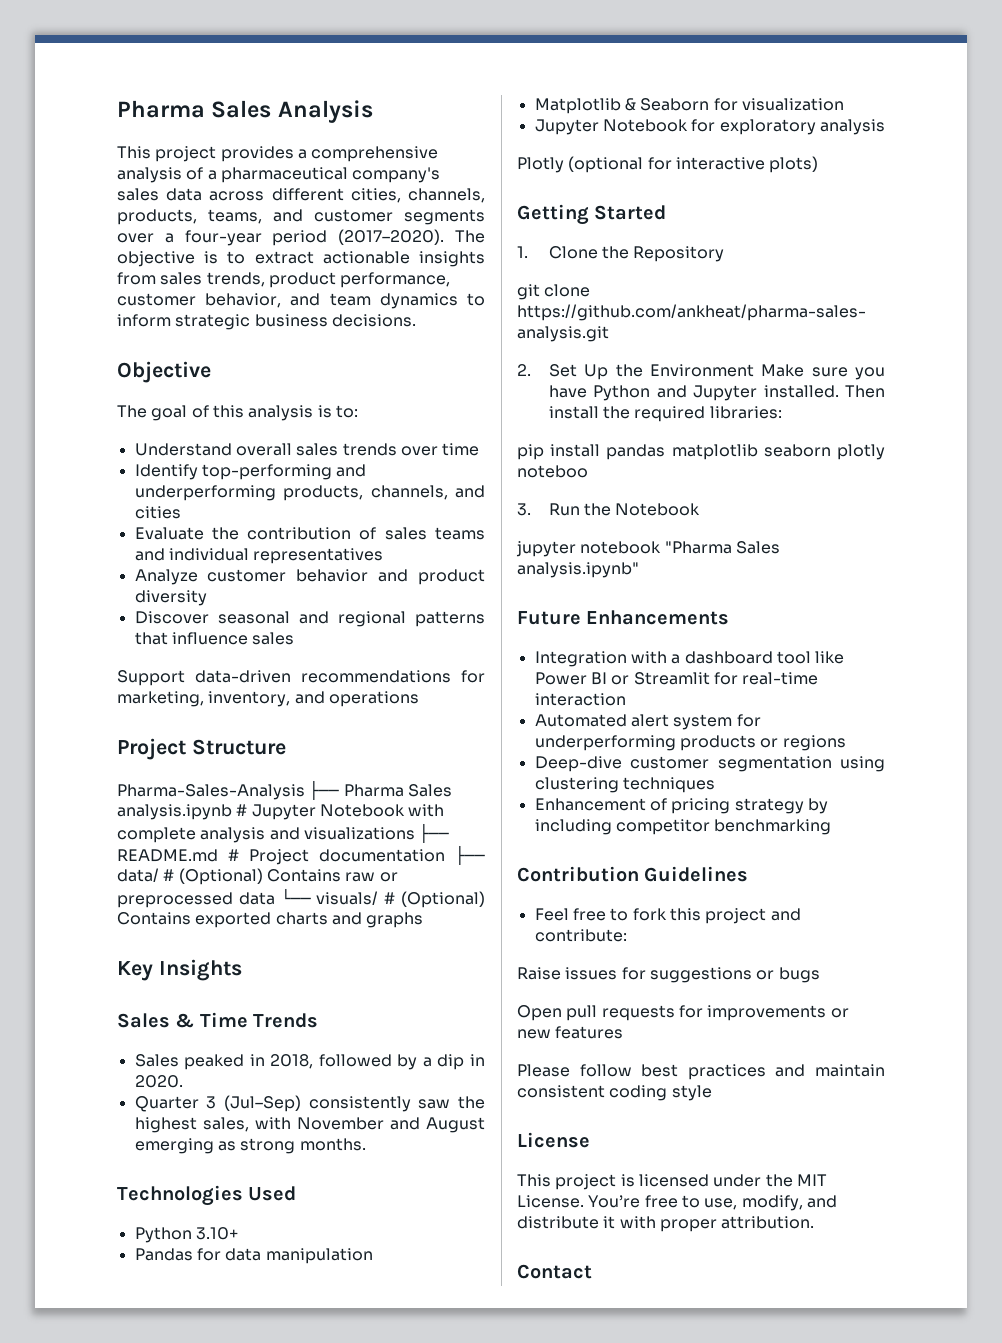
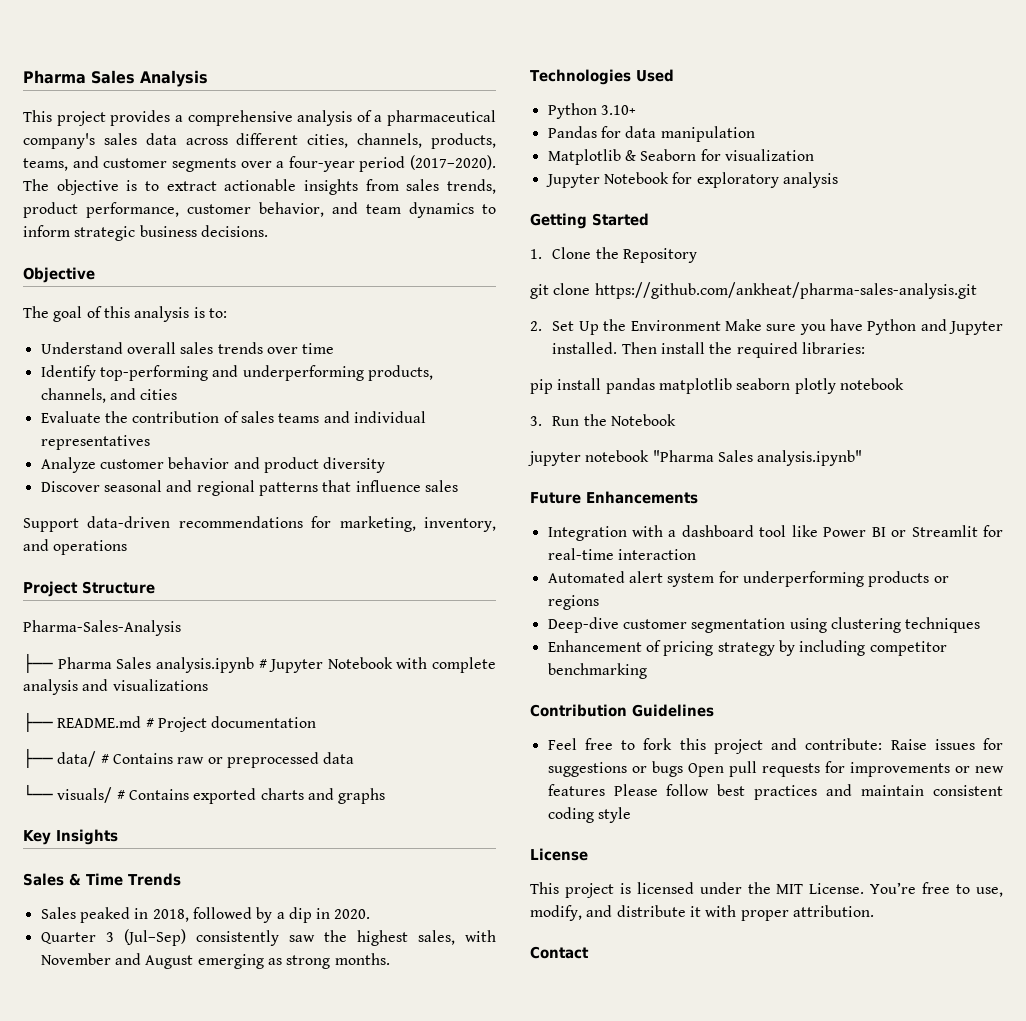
(305, 792) none -> (181, 628) //
(415, 833) none -> (208, 685) //
(445, 855) none -> (317, 722) //
[178,868,263,885] (Optional) -> (109, 759) none
(275, 898) none -> (355, 758) //
[401,891,486,908] (Optional) -> (125, 795) none
[517,156,819,173] // Plotly (optional for interactive plots) -> (838, 180) none
[517,465,588,478] noteboo -> [839,378,904,390] notebook
(627, 935) // -> (883, 744) none
(820, 975) // -> (683, 769) none
(624, 1032) // -> (605, 790) none

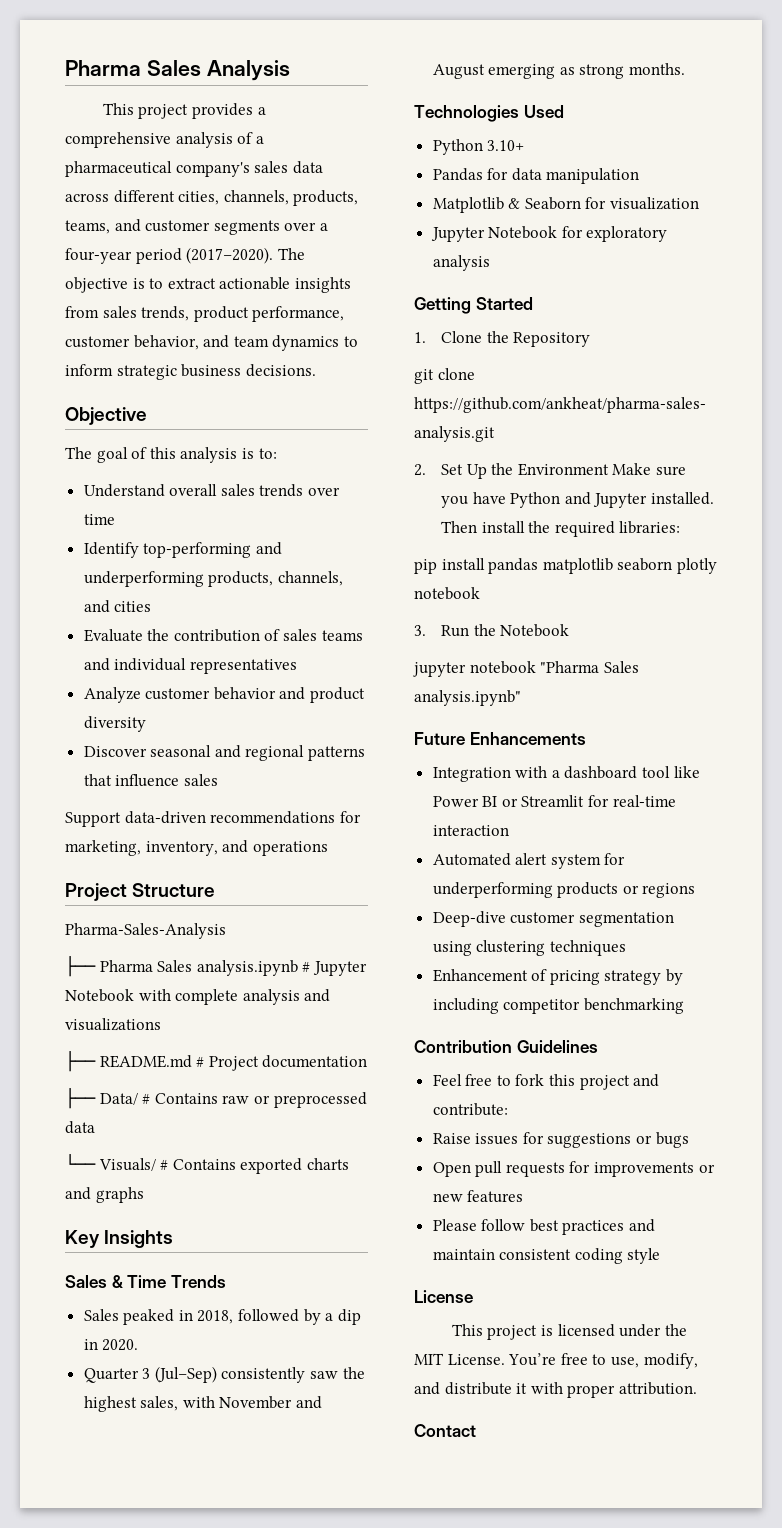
[57,751,97,767] data/ -> [99,1093,138,1105] Data/
[57,787,113,803] visuals/ -> [98,1158,156,1171] Visuals/
(883, 744) none -> (508, 1109) //
(683, 769) none -> (689, 1140) //
(605, 790) none -> (524, 1196) //

